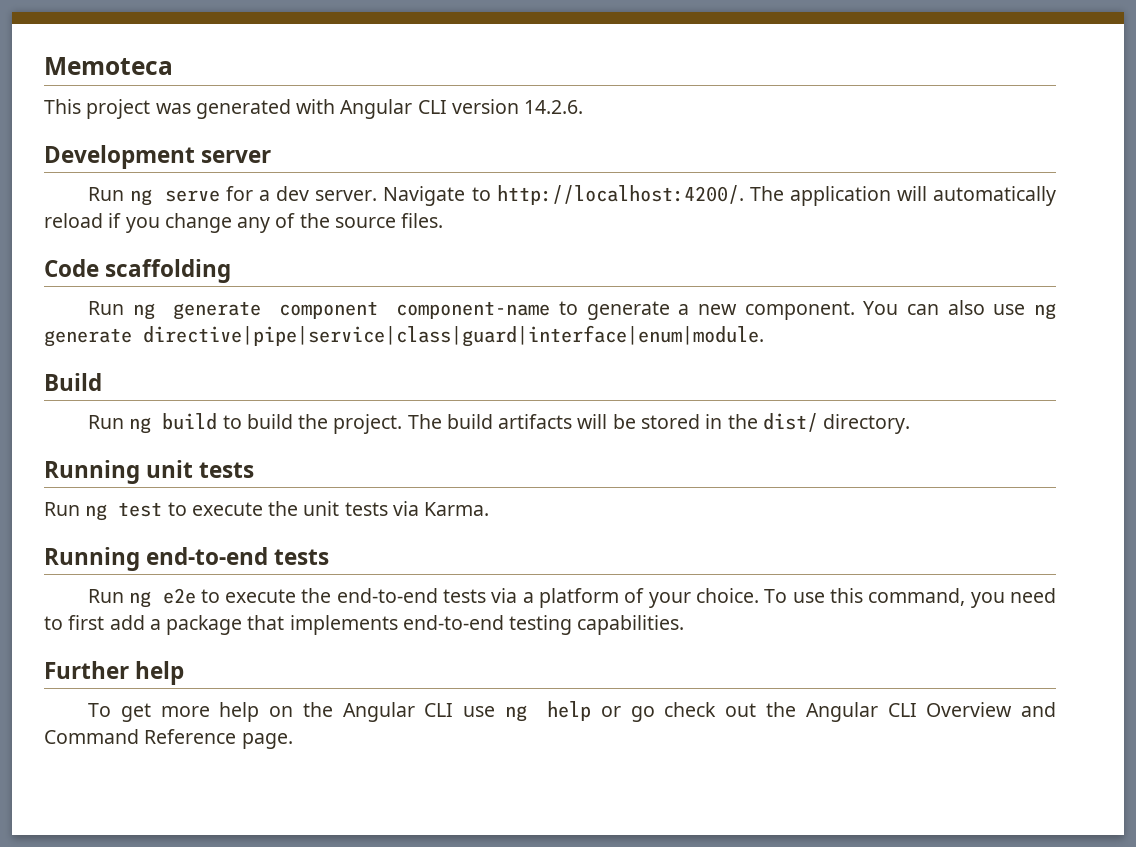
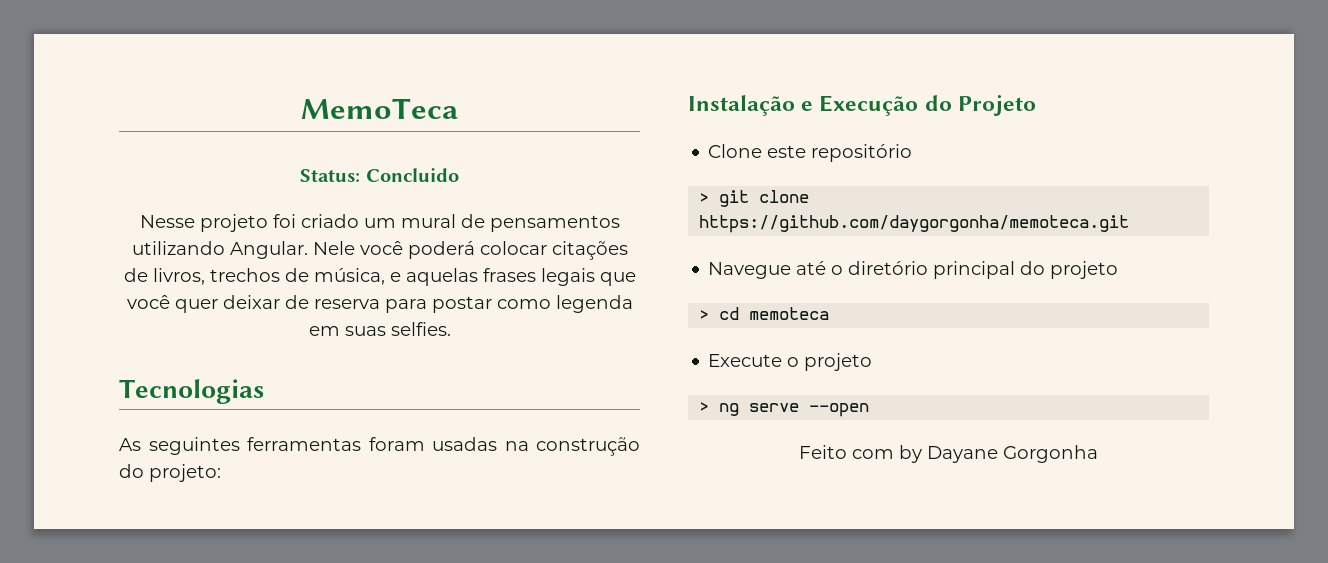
[44,57,173,75] [44,99,584,119] [44,145,272,169] [88,185,1057,206] [44,213,444,233] [44,259,232,283] [88,300,1057,320] [44,325,764,347] [44,373,102,391] [88,413,911,434] [44,460,255,484] [44,501,490,521] [44,547,330,571] [88,588,1056,608] [44,615,685,635] [44,661,185,685] [88,701,1057,722] [44,729,293,749] Memoteca // This project was generated with Angular CLI version 14.2.6. // Development server // Run ng serve for a dev server. Navigate to http://localhost:4200/. The application will automatically reload if you change any of the source files. // Code scaffolding // Run ng generate component component-name to generate a new component. You can also use ng generate directive|pipe|service|class|guard|interface|enum|module. // Build // Run ng build to build the project. The build artifacts will be stored in the dist/ directory. // Running unit tests // Run ng test to execute the unit tests via Karma. // Running end-to-end tests // Run ng e2e to execute the end-to-end tests via a platform of your choice. To use this command, you need to first add a package that implements end-to-end testing capabilities. // Further help // To get more help on the Angular CLI use ng help or go check out the Angular CLI Overview and Command Reference page. -> [301,98,458,119] [300,168,459,182] [139,214,620,232] [131,241,628,260] [123,268,636,286] [126,295,633,313] [308,322,451,336] [119,379,264,404] [119,437,640,456] [119,464,221,482] [688,95,1036,116] [708,144,913,162] [699,190,810,207] [699,215,1130,233] [708,261,1119,279] [699,307,830,320] [708,353,873,371] [699,402,870,417] [799,445,1098,463] MemoTeca // Status: Concluido // Nesse projeto foi criado um mural de pensamentos utilizando Angular. Nele você poderá colocar citações de livros, trechos de música, e aquelas frases legais que você quer deixar de reserva para postar como legenda em suas selfies. // Tecnologias // As seguintes ferramentas foram usadas na construção do projeto: // Instalação e Execução do Projeto // Clone este repositório // > git clone https://github.com/daygorgonha/memoteca.git // Navegue até o diretório principal do projeto // > cd memoteca // Execute o projeto // > ng serve --open // Feito com by Dayane Gorgonha

